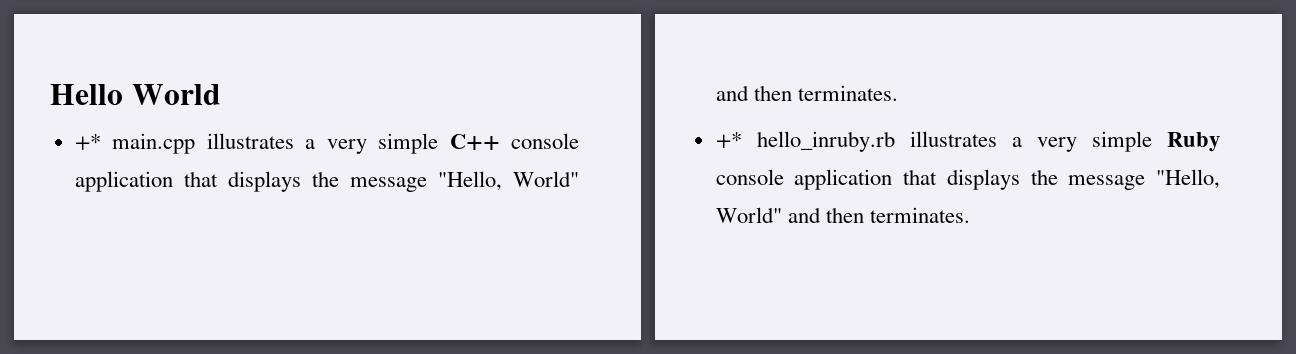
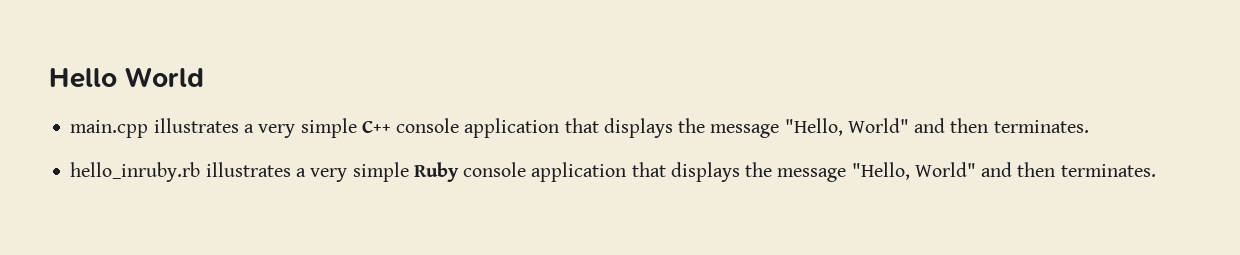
[74,134,101,150] +* -> (204, 77) none
[715,132,742,148] +* -> (1089, 126) none

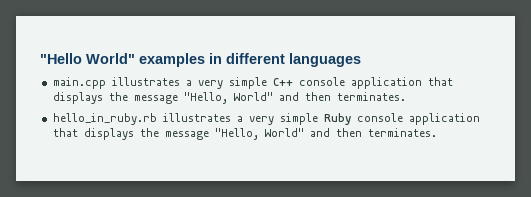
[49,67,204,88] Hello World -> [40,53,361,67] "Hello World" examples in different languages
[70,162,201,182] hello_inruby.rb -> [52,113,157,125] hello_in_ruby.rb

